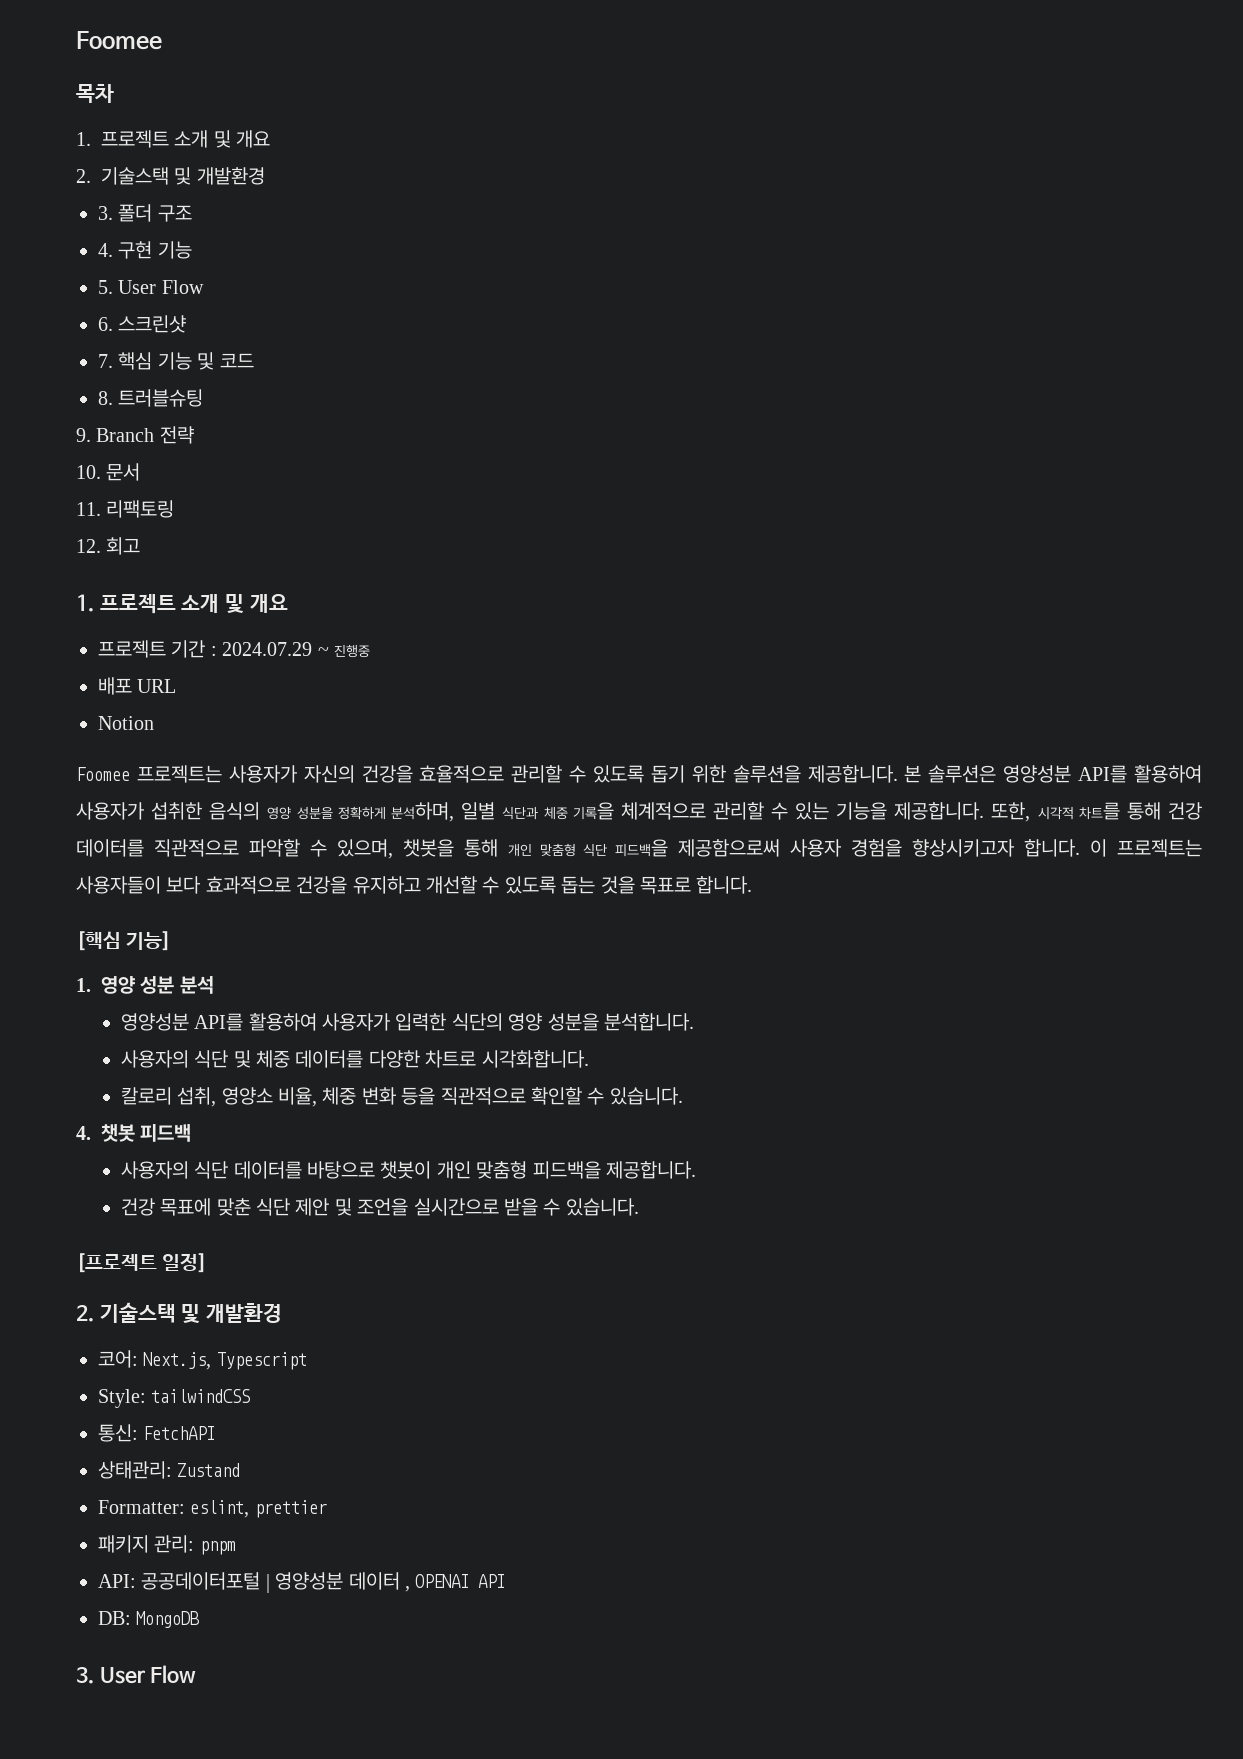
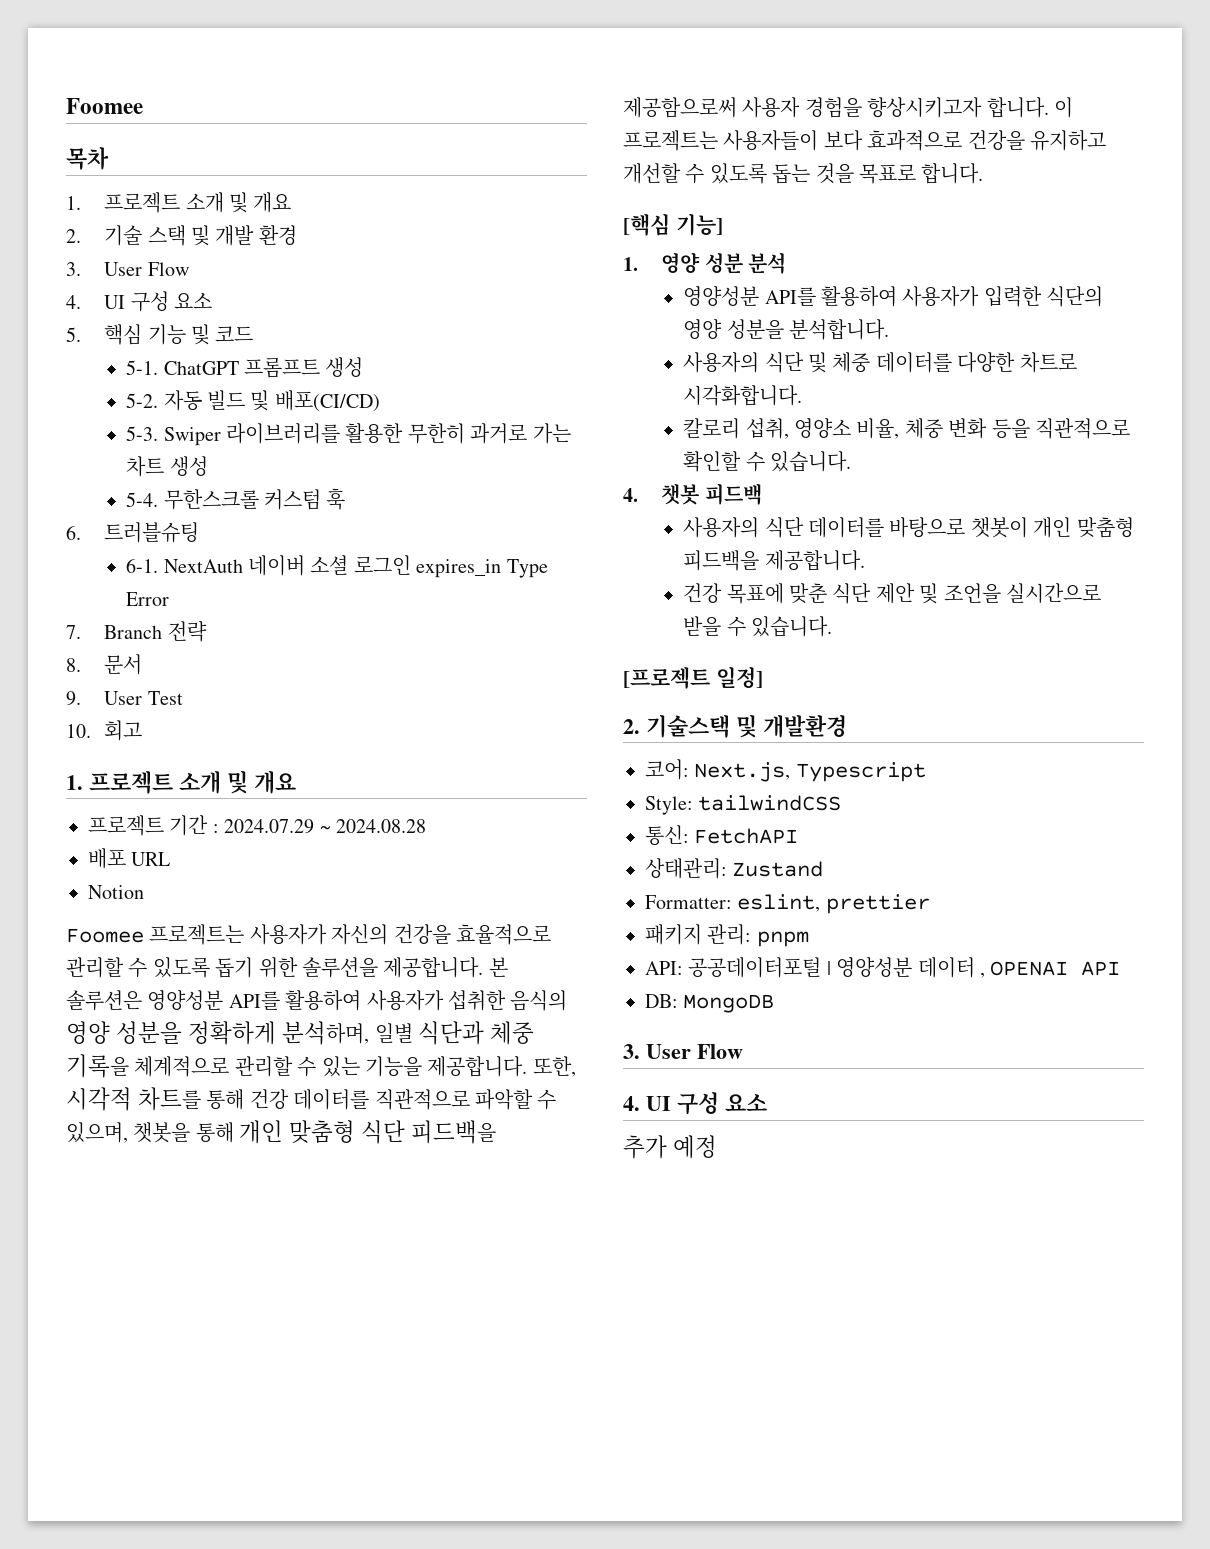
[101,167,265,185] [98,204,192,222] [98,241,192,259] [98,280,204,294] [98,315,187,333] [98,352,254,370] [98,389,204,407] [76,428,91,442] 기술스택 및 개발환경 // 3. 폴더 구조 // 4. 구현 기능 // 5. User Flow // 6. 스크린샷 // 7. 핵심 기능 및 코드 // 8. 트러블슈팅 // 9. -> [104,225,297,246] [66,262,189,276] [66,291,213,312] [66,324,254,345] [126,357,364,378] [126,390,380,412] [126,423,571,446] [126,456,208,477] [126,488,346,510] [66,522,200,543] [126,555,548,578] [126,592,170,606] [66,625,81,639] 기술 스택 및 개발 환경 // 3. User Flow // 4. UI 구성 요소 // 5. 핵심 기능 및 코드 // 5-1. ChatGPT 프롬프트 생성 // 5-2. 자동 빌드 및 배포(CI/CD) // 5-3. Swiper 라이브러리를 활용한 무한히 과거로 가는 차트 생성 // 5-4. 무한스크롤 커스텀 훅 // 6. 트러블슈팅 // 6-1. NextAuth 네이버 소셜 로그인 expires_in Type Error // 7.
[76,465,101,479] 10. -> [66,658,81,672] 8.
[76,500,175,518] [76,539,101,553] 11. 리팩토링 // 12. -> [66,691,183,706] [66,724,91,738] 9. User Test // 10.
[334,644,370,658] 진행중 -> [336,819,426,833] 2024.08.28
(197, 1674) none -> [623,1092,767,1115] [623,1135,718,1159] // 4. UI 구성 요소 // 추가 예정

